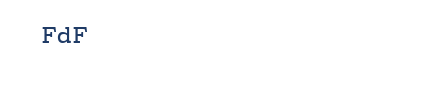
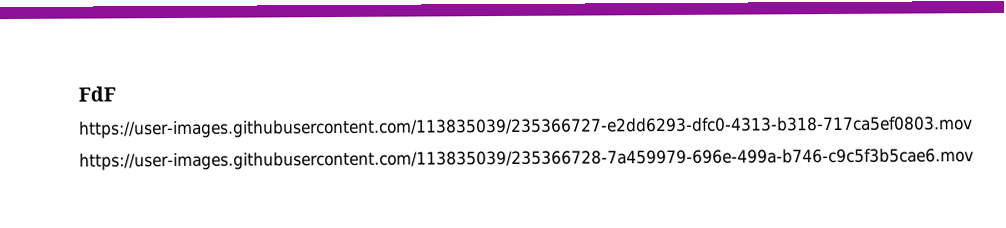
(88, 35) none -> [79,116,973,139] [79,148,974,171] // https://user-images.githubusercontent.com/113835039/235366727-e2dd6293-dfc0-4313-b318-717ca5ef0803.mov // https://user-images.githubusercontent.com/113835039/235366728-7a459979-696e-499a-b746-c9c5f3b5cae6.mov

